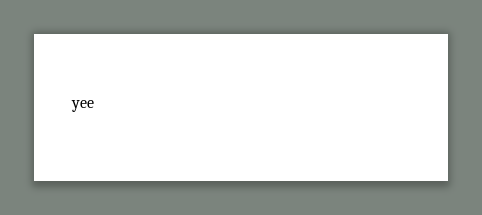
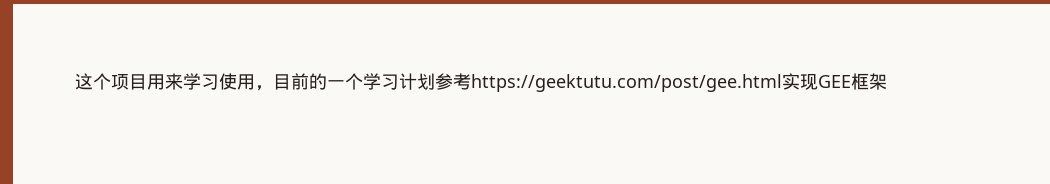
[71,100,94,112] yee -> [75,73,887,92] 这个项目用来学习使用，目前的一个学习计划参考https://geektutu.com/post/gee.html实现GEE框架

